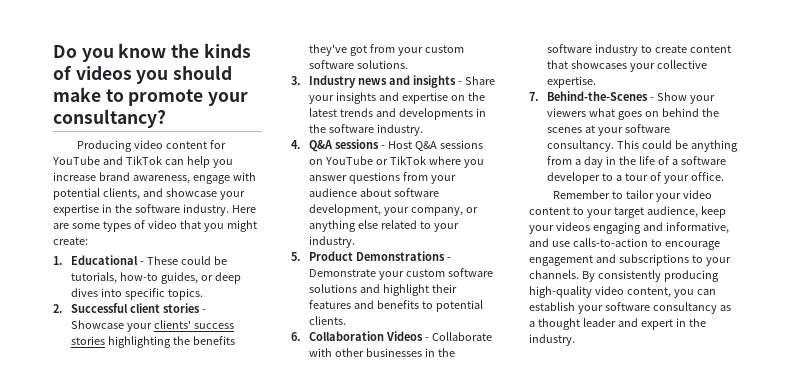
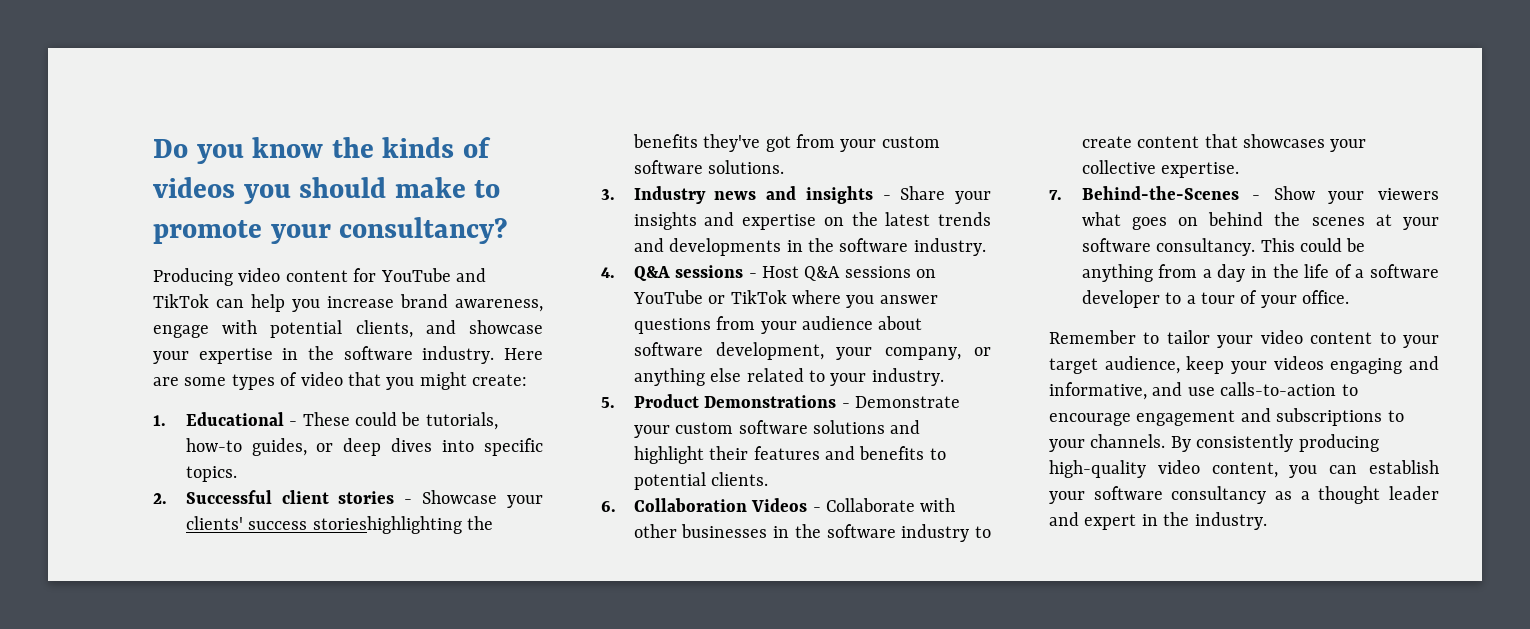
[71,336,172,348] stories highlighting -> [312,516,462,534] storieshighlighting

